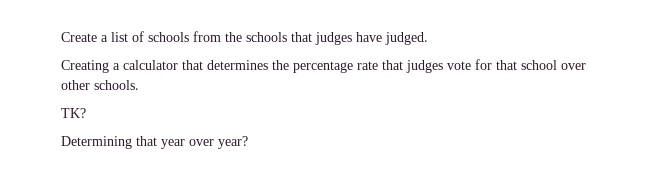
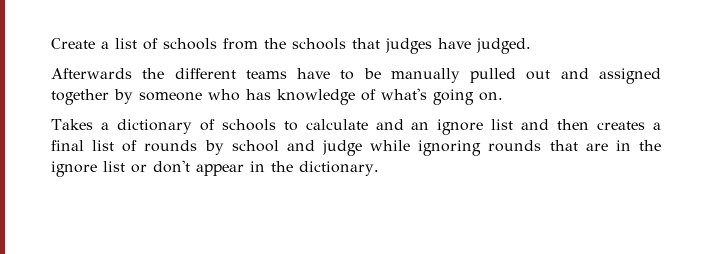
[61,59,586,73] [61,80,139,90] [61,108,86,118] [61,136,248,149] Creating a calculator that determines the percentage rate that judges vote for that school over other schools. // TK? // Determining that year over year? -> [51,68,661,84] [51,88,503,105] [51,119,661,135] [51,140,661,156] [51,160,379,177] Afterwards the different teams have to be manually pulled out and assigned together by someone who has knowledge of what's going on. // Takes a dictionary of schools to calculate and an ignore list and then creates a final list of rounds by school and judge while ignoring rounds that are in the ignore list or don't appear in the dictionary.

